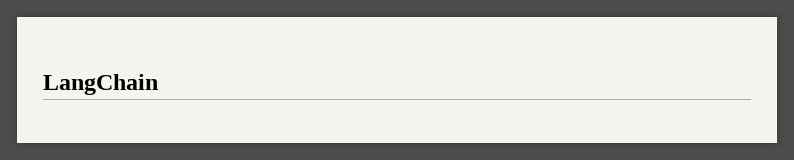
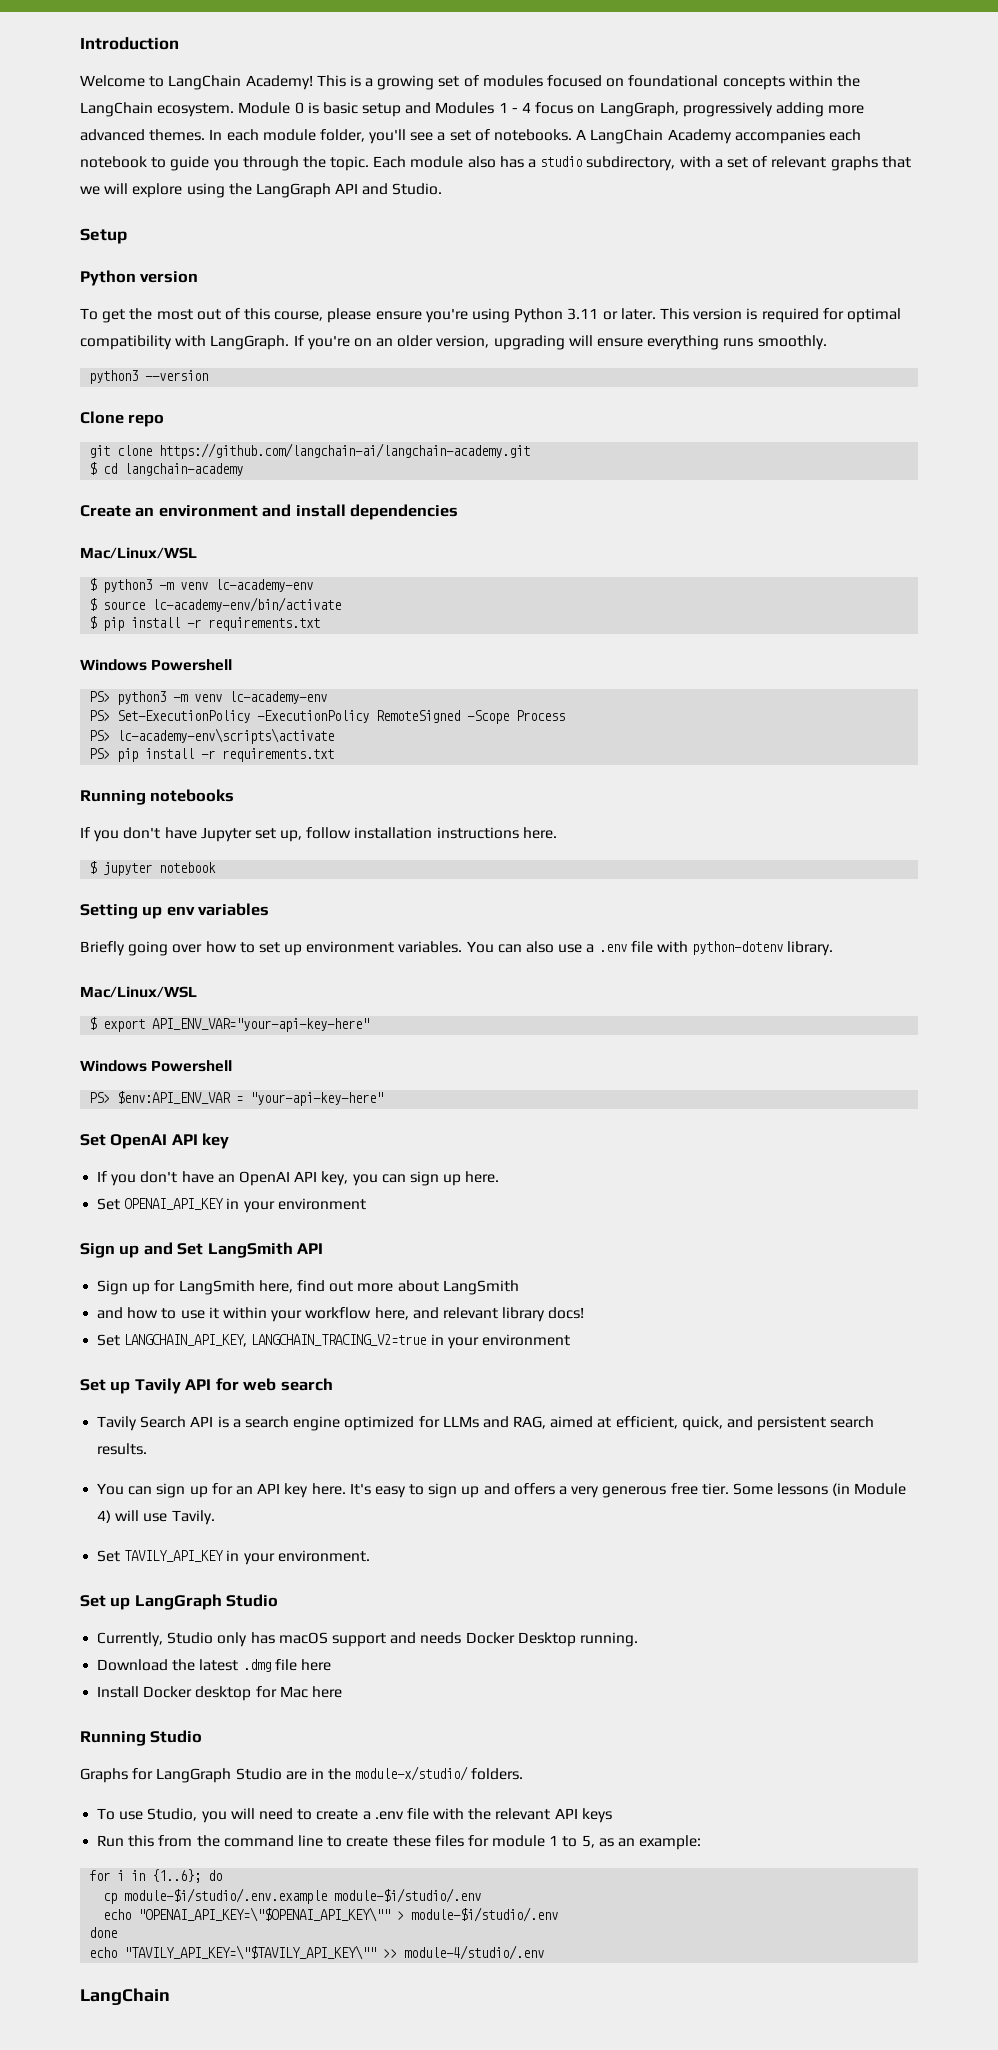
(43, 84) none -> [80,37,179,50] [80,75,860,90] [80,102,865,117] [80,129,861,144] [80,156,911,171] [80,183,443,198] [80,228,127,244] [80,270,199,286] [80,308,901,323] [80,335,827,350] [89,370,209,384] [80,411,165,427] [89,443,531,459] [89,462,244,476] [80,504,459,520] [80,547,197,559] [89,578,314,593] [89,597,342,612] [89,616,321,631] [80,659,233,671] [89,691,328,705] [89,710,566,724] [89,728,335,744] [89,748,335,762] [80,789,235,805] [80,827,557,842] [89,861,217,876] [80,903,270,919] [80,941,834,956] [80,986,197,998] [89,1017,370,1032] [80,1060,233,1072] [89,1091,384,1106] [80,1133,230,1149] [97,1171,500,1186] [97,1198,366,1213] [80,1242,324,1258] [97,1280,519,1295] [97,1307,585,1322] [97,1334,570,1349] [80,1378,333,1394] [97,1416,875,1431] [97,1443,148,1455] [97,1483,907,1498] [97,1510,215,1525] [97,1550,370,1565] [80,1594,279,1610] [97,1632,638,1647] [97,1659,331,1672] [97,1686,342,1701] [80,1730,203,1746] [80,1766,524,1783] [97,1808,612,1823] [97,1835,702,1850] [89,1869,223,1883] [103,1888,482,1904] [103,1907,559,1922] [89,1927,118,1938] [89,1945,545,1960] Introduction // Welcome to LangChain Academy! This is a growing set of modules focused on foundational concepts within the LangChain ecosystem. Module 0 is basic setup and Modules 1 - 4 focus on LangGraph, progressively adding more advanced themes. In each module folder, you'll see a set of notebooks. A LangChain Academy accompanies each notebook to guide you through the topic. Each module also has a studio subdirectory, with a set of relevant graphs that we will explore using the LangGraph API and Studio. // Setup // Python version // To get the most out of this course, please ensure you're using Python 3.11 or later. This version is required for optimal compatibility with LangGraph. If you're on an older version, upgrading will ensure everything runs smoothly. // python3 --version // Clone repo // git clone https://github.com/langchain-ai/langchain-academy.git // $ cd langchain-academy // Create an environment and install dependencies // Mac/Linux/WSL // $ python3 -m venv lc-academy-env // $ source lc-academy-env/bin/activate // $ pip install -r requirements.txt // Windows Powershell // PS> python3 -m venv lc-academy-env // PS> Set-ExecutionPolicy -ExecutionPolicy RemoteSigned -Scope Process // PS> lc-academy-env\scripts\activate // PS> pip install -r requirements.txt // Running notebooks // If you don't have Jupyter set up, follow installation instructions here. // $ jupyter notebook // Setting up env variables // Briefly going over how to set up environment variables. You can also use a .env file with python-dotenv library. // Mac/Linux/WSL // $ export API_ENV_VAR="your-api-key-here" // Windows Powershell // PS> $env:API_ENV_VAR = "your-api-key-here" // Set OpenAI API key // If you don't have an OpenAI API key, you can sign up here. // Set OPENAI_API_KEY in your environment // Sign up and Set LangSmith API // Sign up for LangSmith here, find out more about LangSmith // and how to use it within your workflow here, and relevant library docs! // Set LANGCHAIN_API_KEY, LANGCHAIN_TRACING_V2=true in your environment // Set up Tavily API for web search // Tavily Search API is a search engine optimized for LLMs and RAG, aimed at efficient, quick, and persistent search results. // You can sign up for an API key here. It's easy to sign up and offers a very generous free tier. Some lessons (in Module 4) will use Tavily. // Set TAVILY_API_KEY in your environment. // Set up LangGraph Studio // Currently, Studio only has macOS support and needs Docker Desktop running. // Download the latest .dmg file here // Install Docker desktop for Mac here // Running Studio // Graphs for LangGraph Studio are in the module-x/studio/ folders. // To use Studio, you will need to create a .env file with the relevant API keys // Run this from the command line to create these files for module 1 to 5, as an example: // for i in {1..6}; do // cp module-$i/studio/.env.example module-$i/studio/.env // echo "OPENAI_API_KEY=\"$OPENAI_API_KEY\"" > module-$i/studio/.env // done // echo "TAVILY_API_KEY=\"$TAVILY_API_KEY\"" >> module-4/studio/.env //

